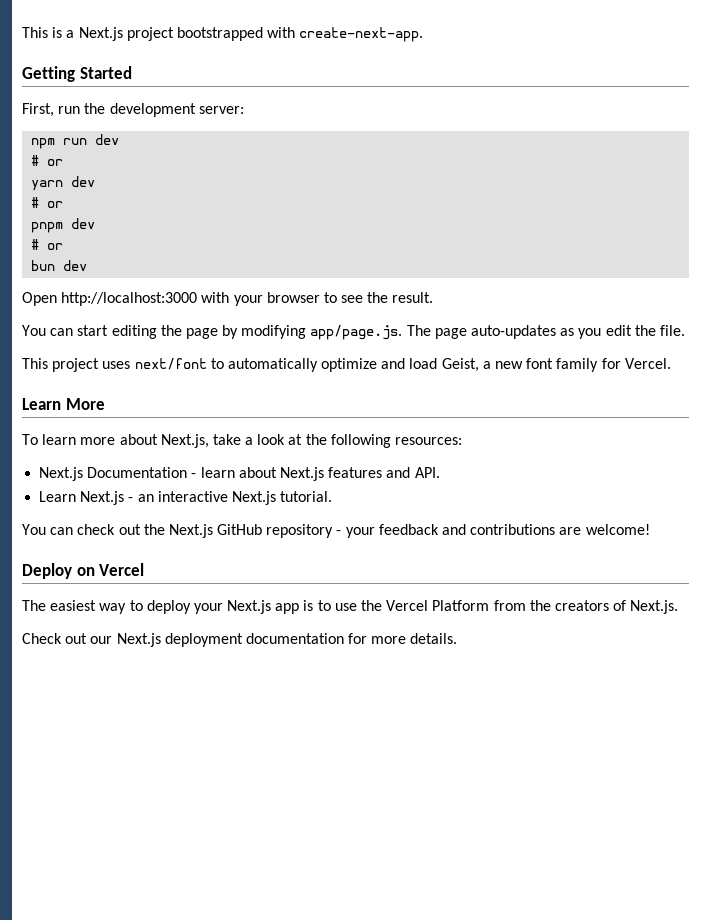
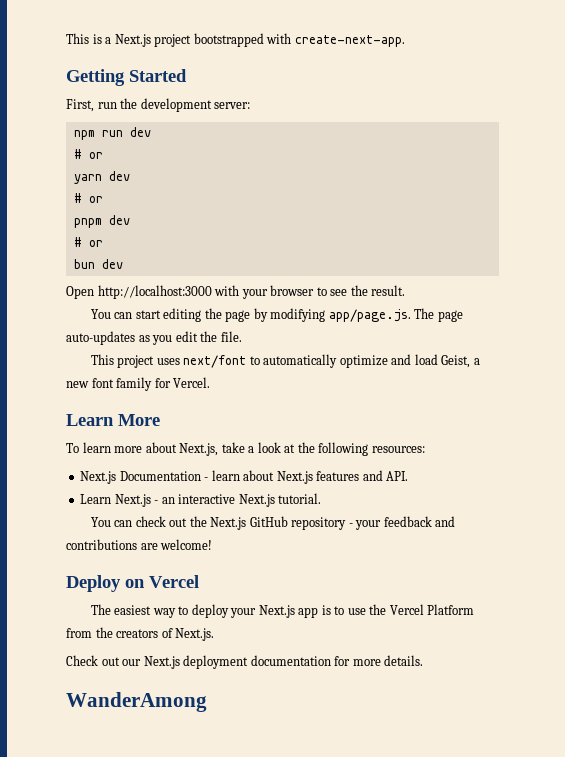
(458, 638) none -> [66,692,207,712] // WanderAmong

